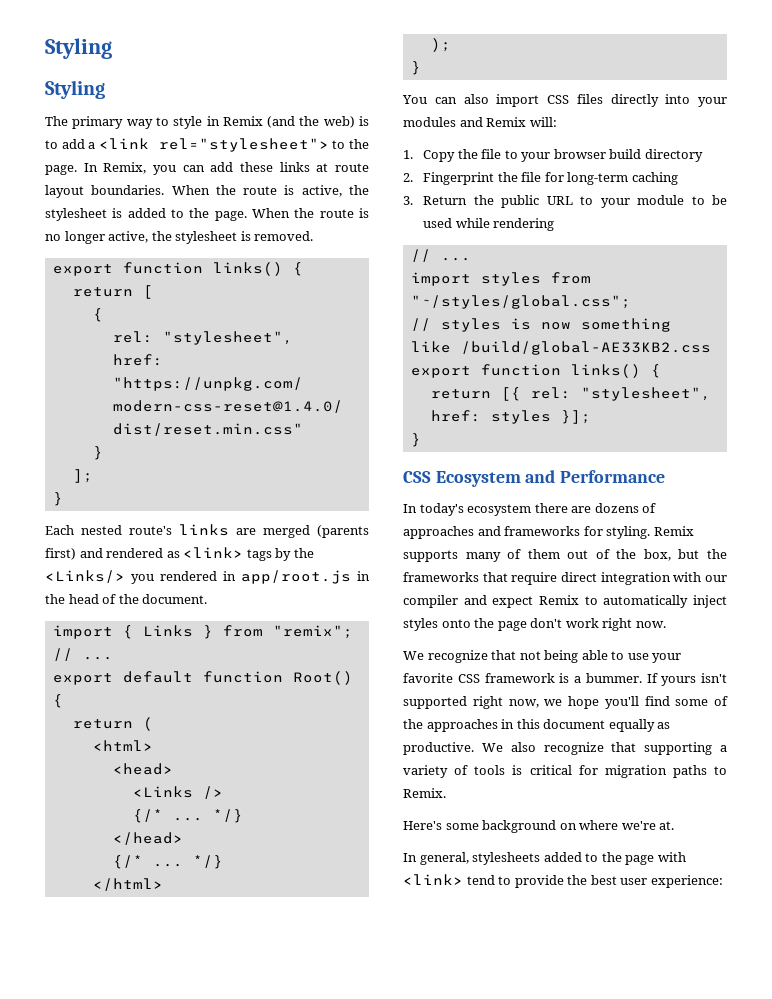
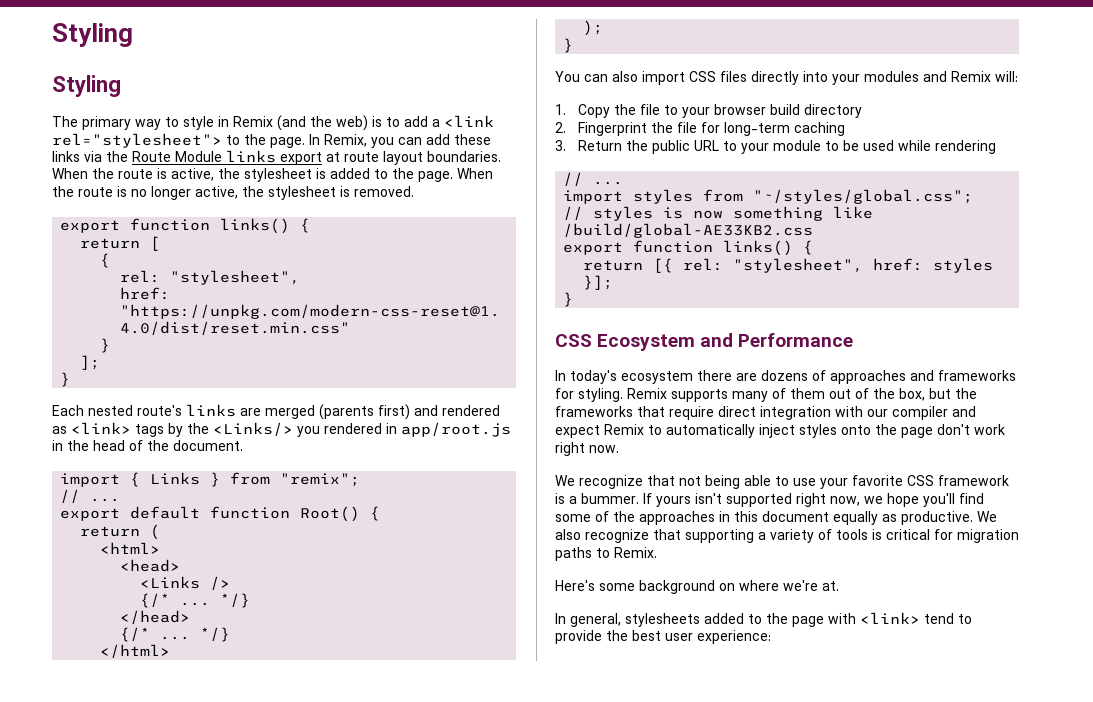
(310, 167) none -> [84,150,322,165] via the Route Module links export

